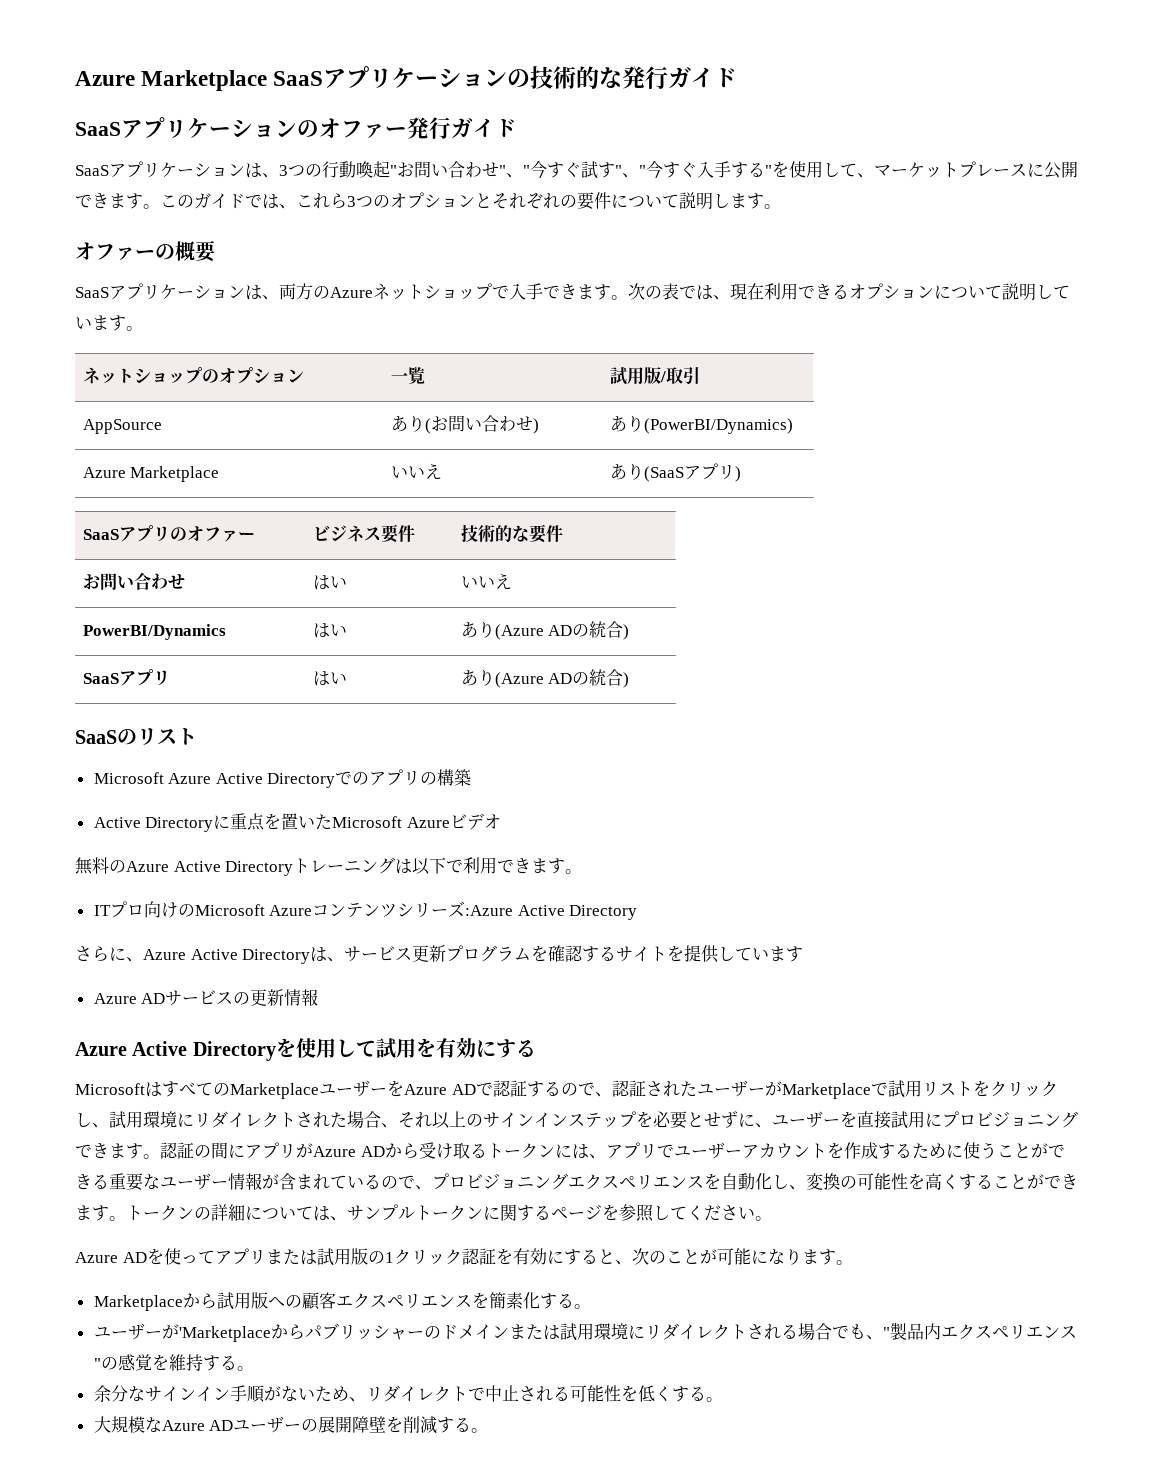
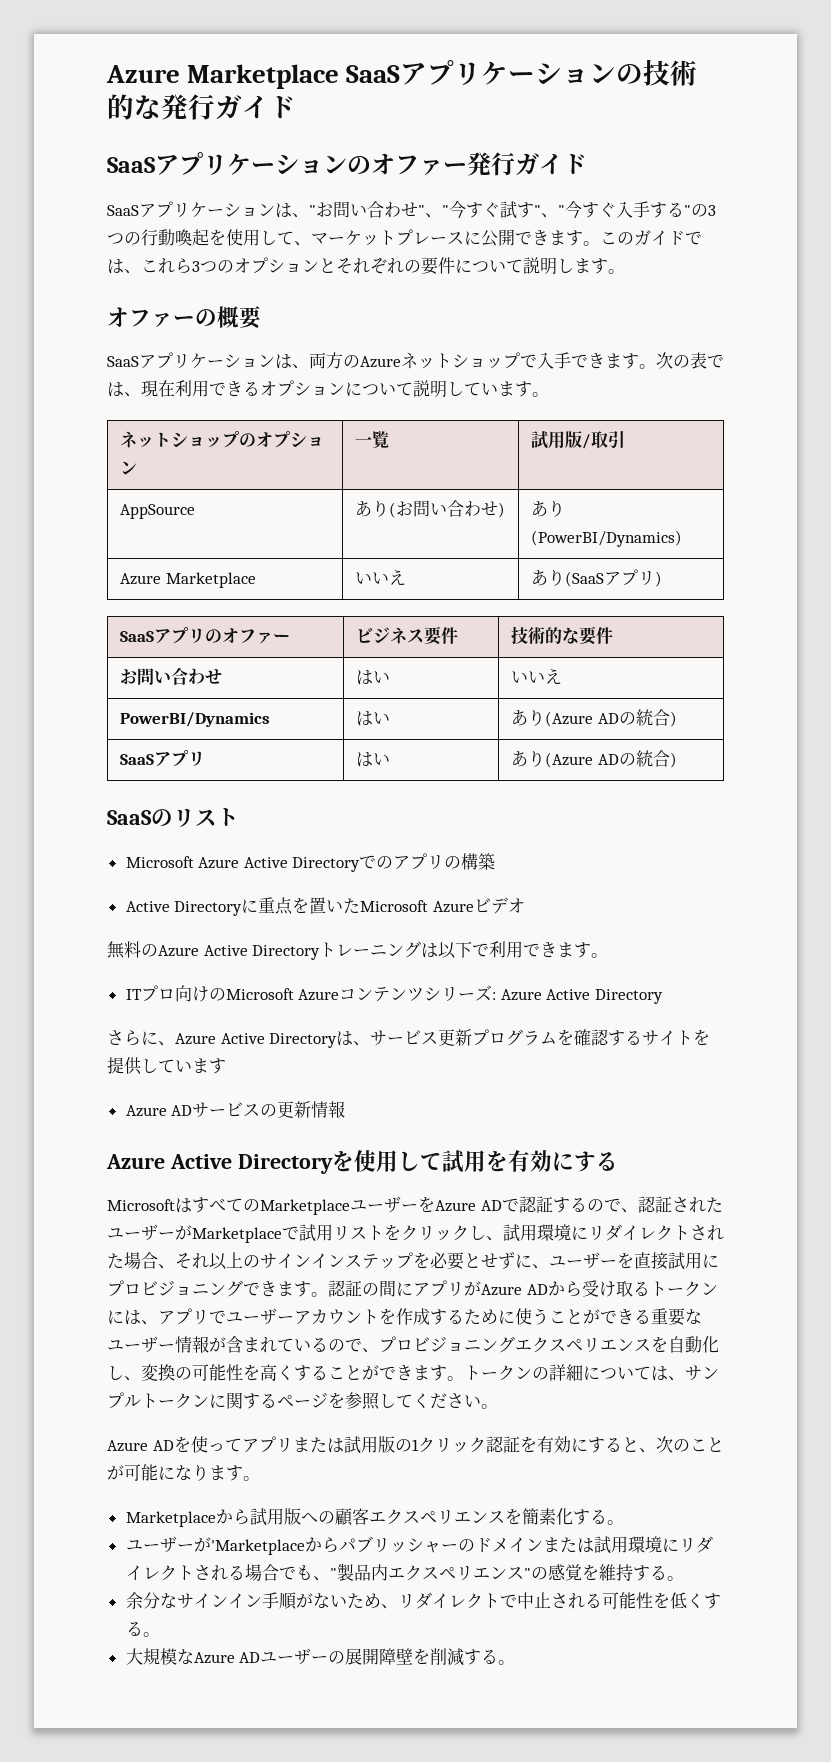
[279,161,390,178] 3つの行動喚起 -> (309, 215) none
(772, 170) none -> [691,204,716,217] [107,229,209,246] の3つの行動喚起
[465,905,514,916] :Azure -> [492,989,542,1001] : Azure

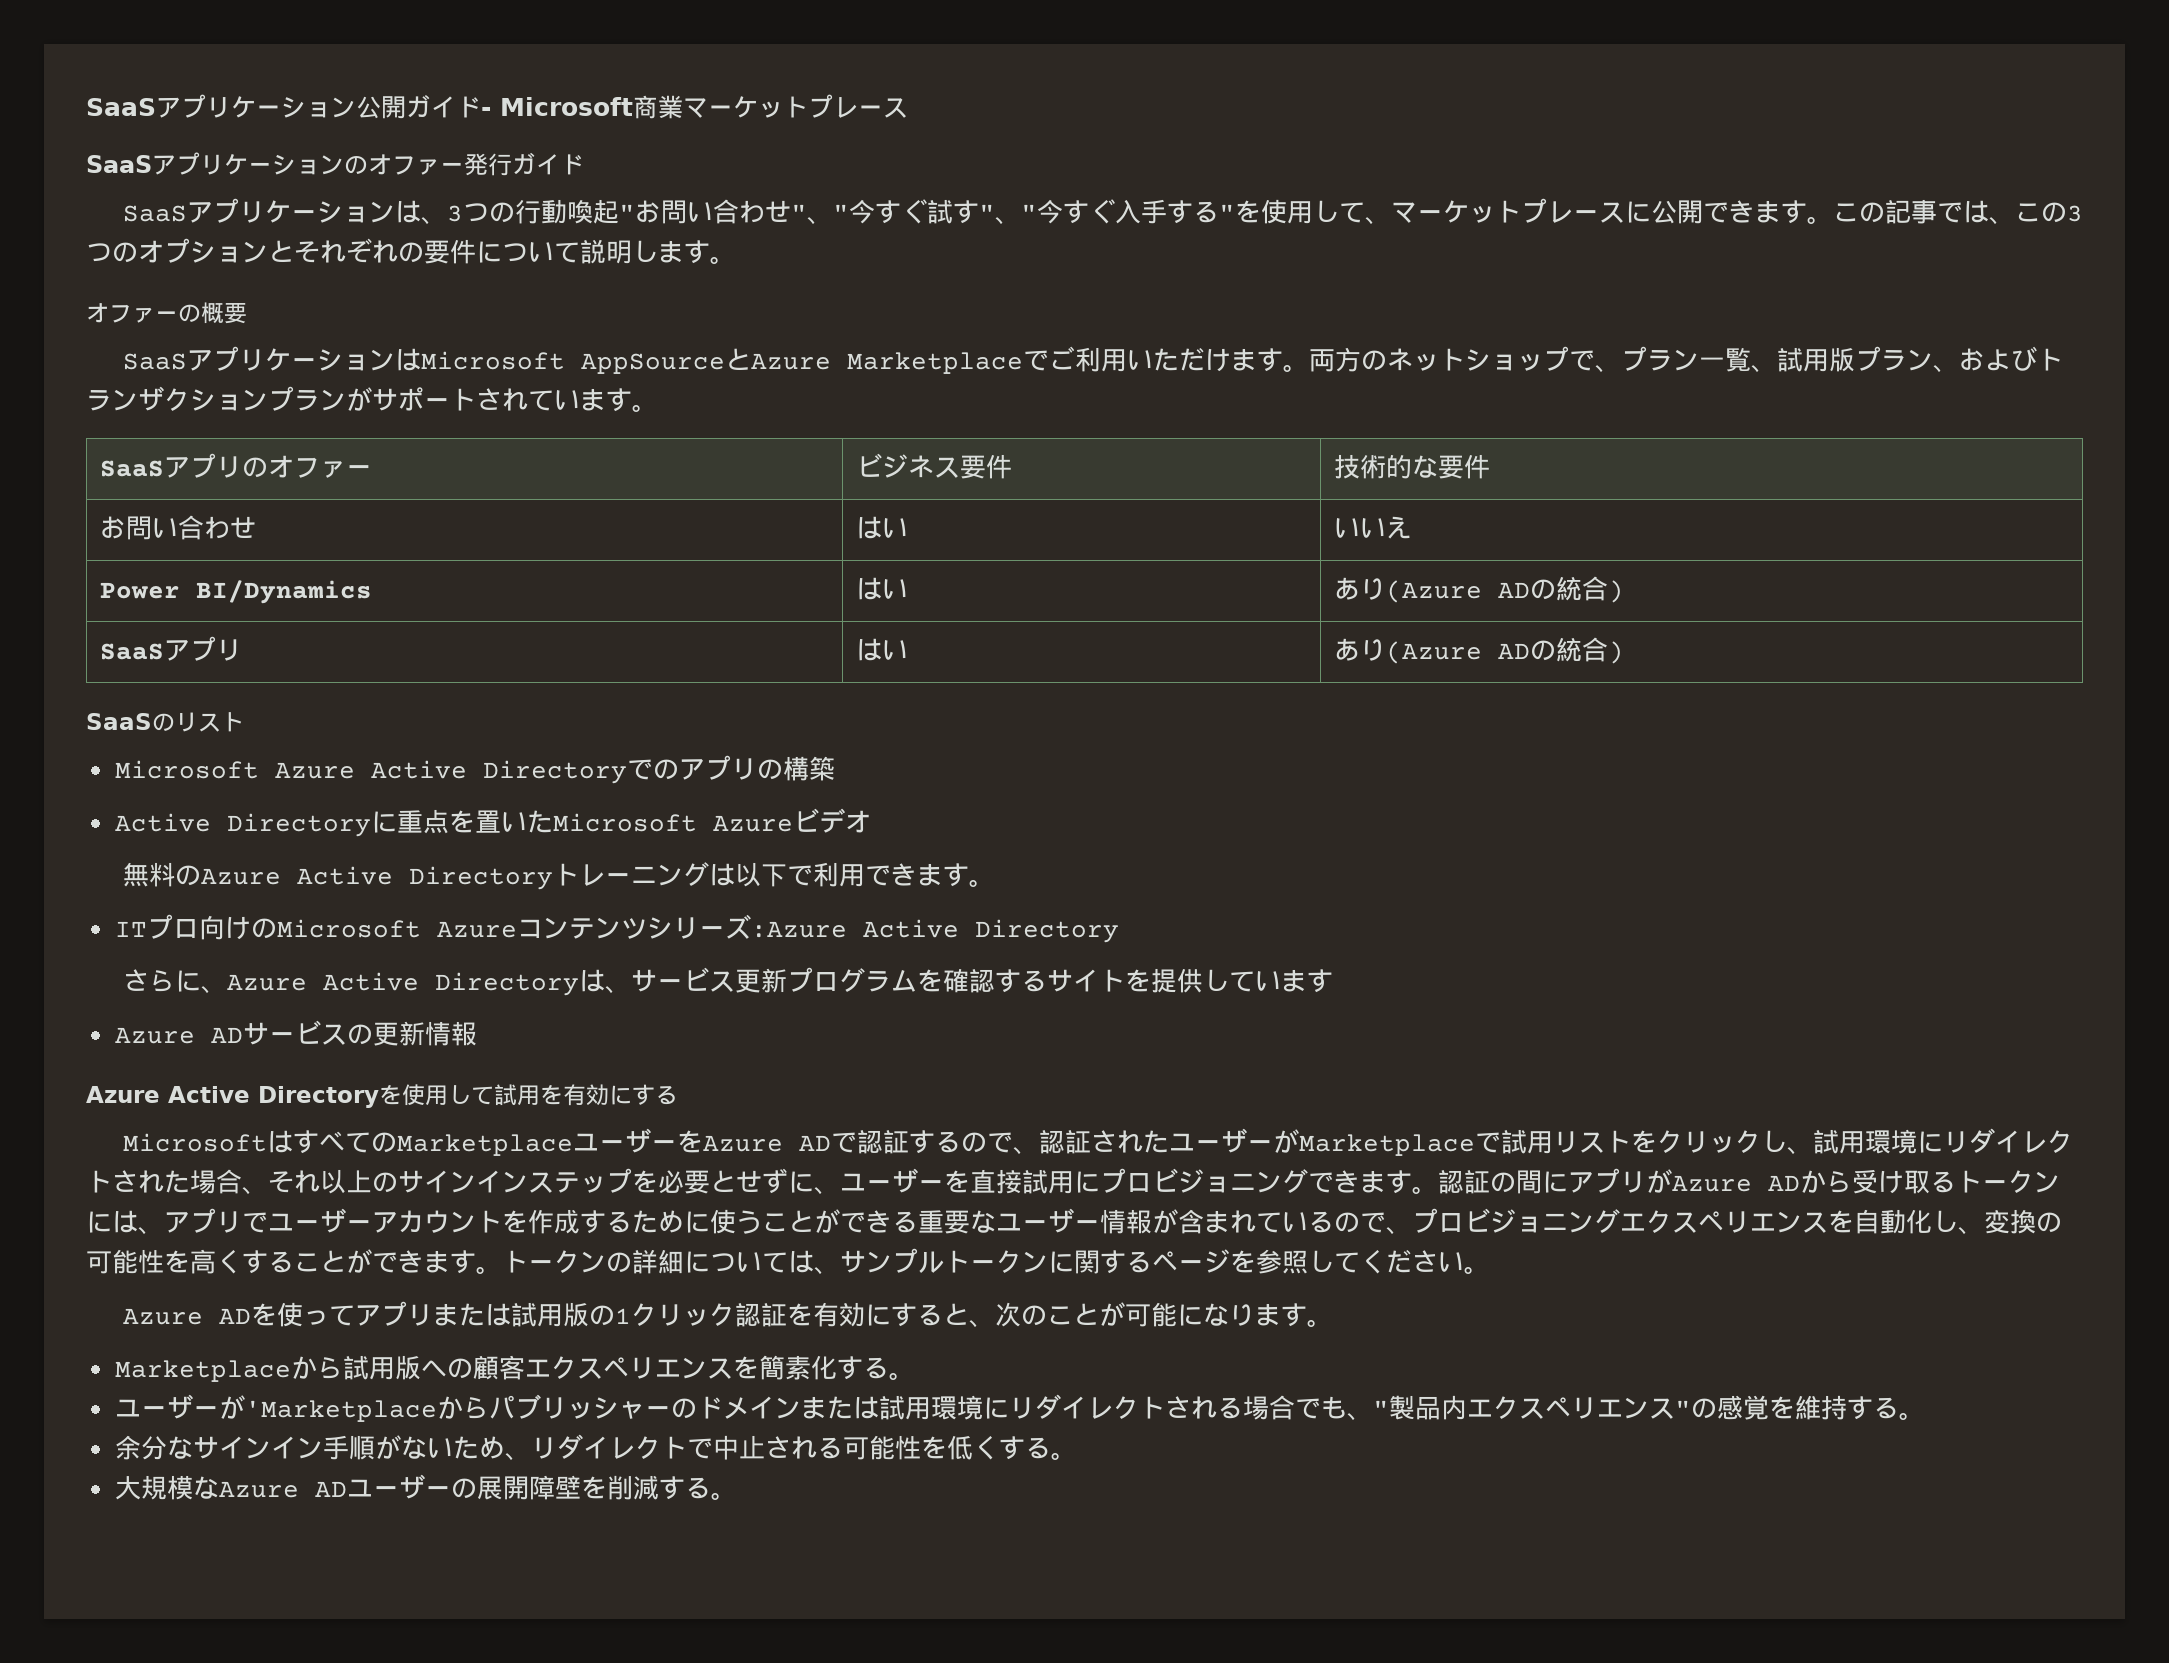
[106,59,698,89] [107,94,296,120] Azure Marketplace SaaSアプリケーションの技術的な発行ガイド -> [86,94,908,119] SaaSアプリケーション公開ガイド- Microsoft商業マーケットプレース
(309, 215) none -> [446,199,619,224] 3つの行動喚起
[691,204,716,217] [107,229,209,246] の3つの行動喚起 -> (1235, 212) none
[634,230,685,246] ガイド -> [1884,199,1937,224] 記事
[158,258,192,274] れら -> [2040,202,2067,223] の
[292,352,724,369] [107,380,549,398] [120,431,325,448] [120,461,138,475] [355,430,390,448] [531,431,626,449] [120,504,196,519] [355,500,506,518] [531,500,566,517] [531,530,683,547] [120,572,256,588] [355,569,407,585] [531,569,663,587] 、両方のAzureネットショップで入手できます。次の表では、現在利用できるオプションについて説明しています。 // ネットショップのオプション | 一覧 | 試用版/取引 // AppSource | あり(お問い合わせ) | あり(PowerBI/Dynamics) // Azure Marketplace | いいえ | あり(SaaSアプリ) -> [420,346,2063,374] [86,386,658,412] Microsoft AppSourceとAzure Marketplaceでご利用いただけます。両方のネットショップで、プラン一覧、試用版プラン、およびトランザクションプランがサポートされています。
[120,712,271,727] PowerBI/Dynamics -> [99,580,372,604] Power BI/Dynamics
[492,989,542,1001] : Azure -> [750,921,847,938] :Azure

